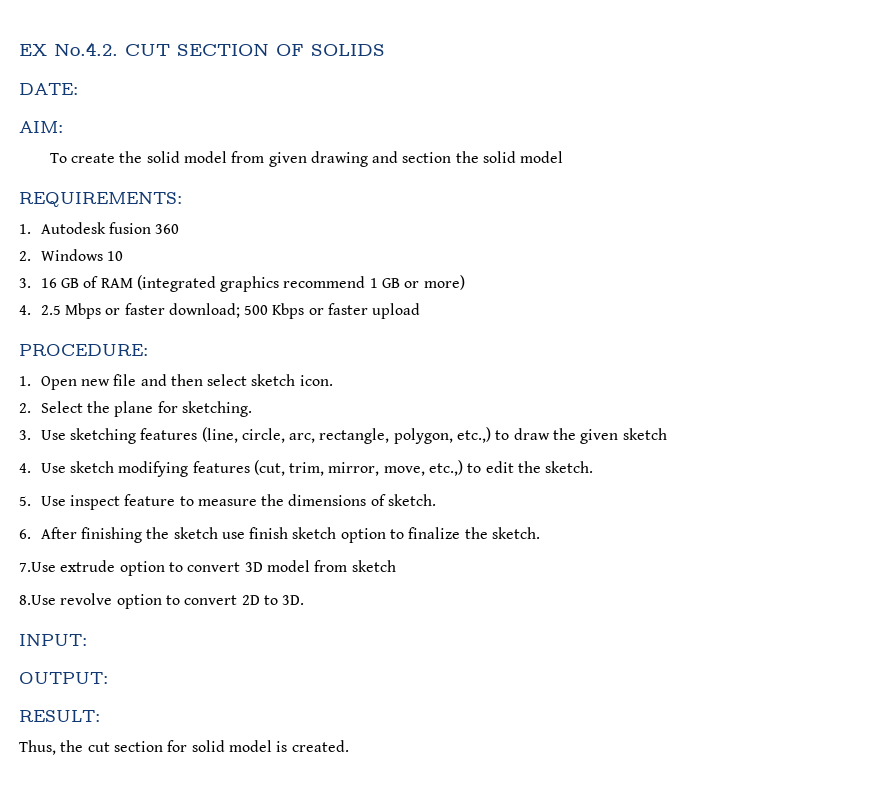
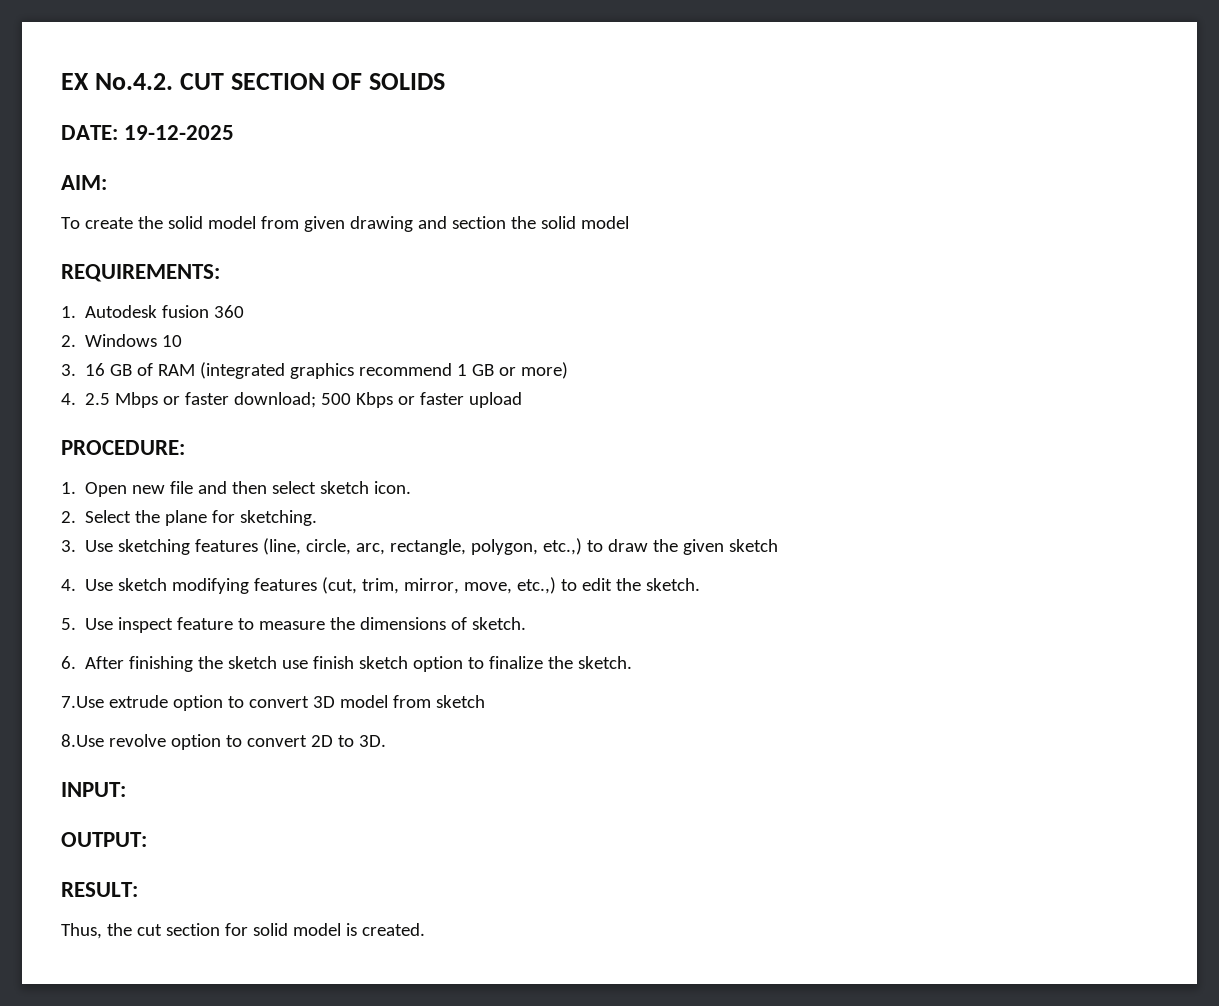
(78, 89) none -> [124,125,235,140] 19-12-2025

